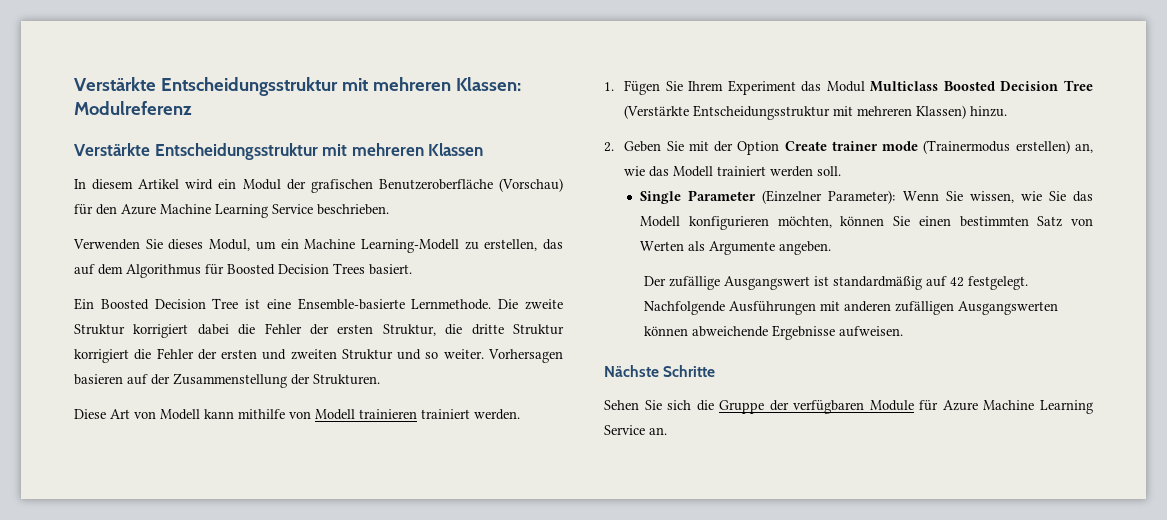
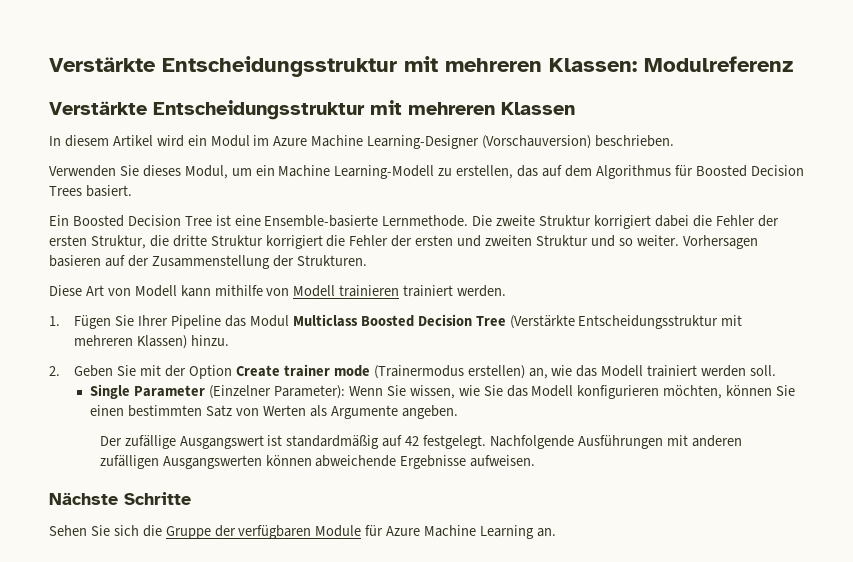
[286,178,563,193] [74,204,313,218] der grafischen Benutzeroberfläche (Vorschau) für den Azure Machine Learning Service -> [253,135,592,149] im Azure Machine Learning-Designer (Vorschauversion)
[688,80,796,95] Ihrem Experiment -> [138,315,222,329] Ihrer Pipeline
[604,425,645,435] Service -> (535, 532) none

